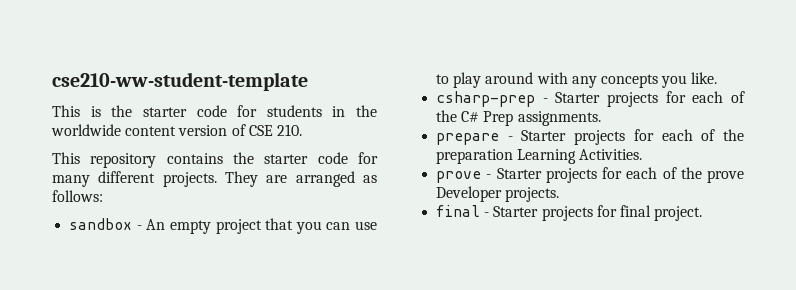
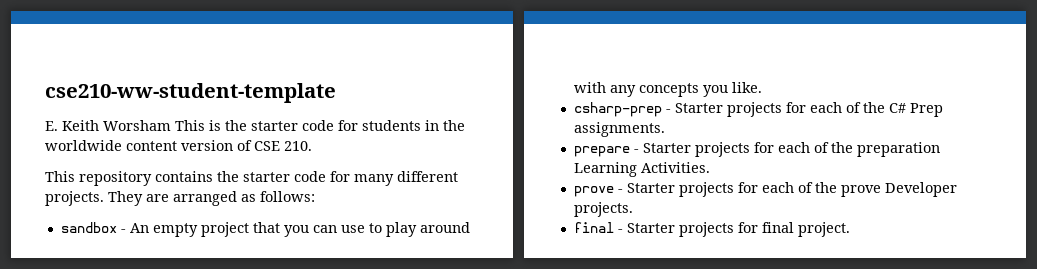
(308, 81) none -> [45,120,171,131] E. Keith Worsham

